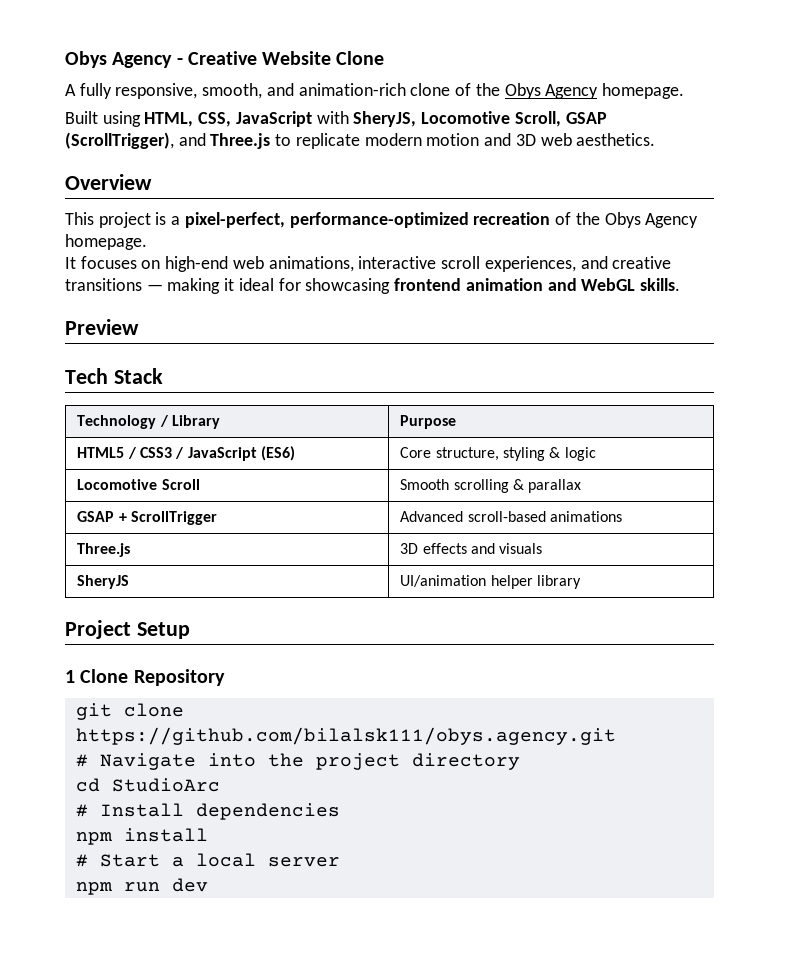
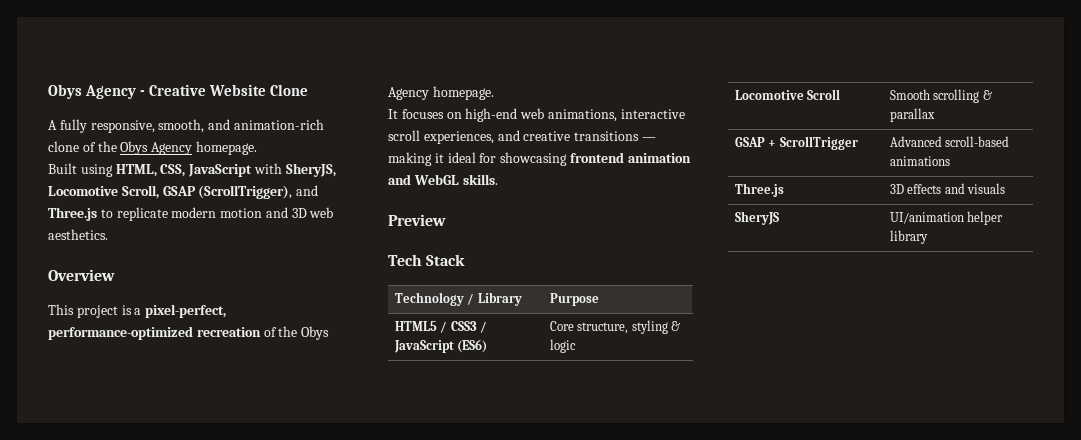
[65,620,190,639] [65,669,225,686] [75,703,184,720] [75,727,616,745] [75,753,520,770] [75,778,220,792] [75,803,340,820] [75,828,208,845] [75,853,340,867] [75,878,208,895] // Project Setup // 1 Clone Repository // git clone https://github.com/bilalsk111/obys.agency.git // # Navigate into the project directory // cd StudioArc // # Install dependencies // npm install // # Start a local server // npm run dev -> (928, 237) none

